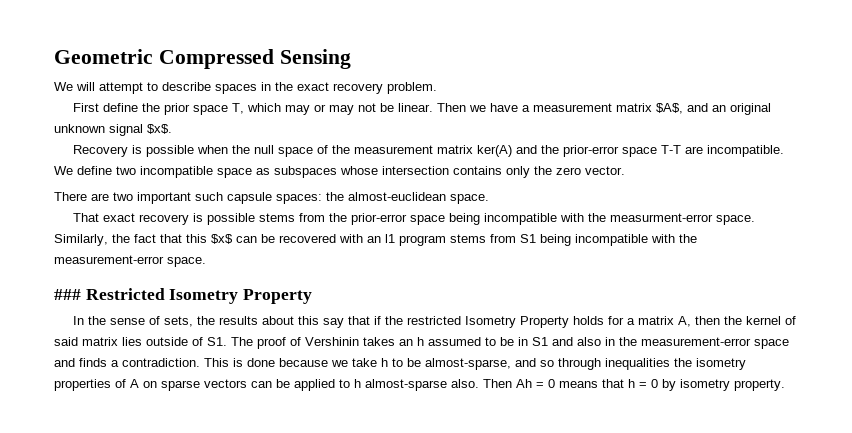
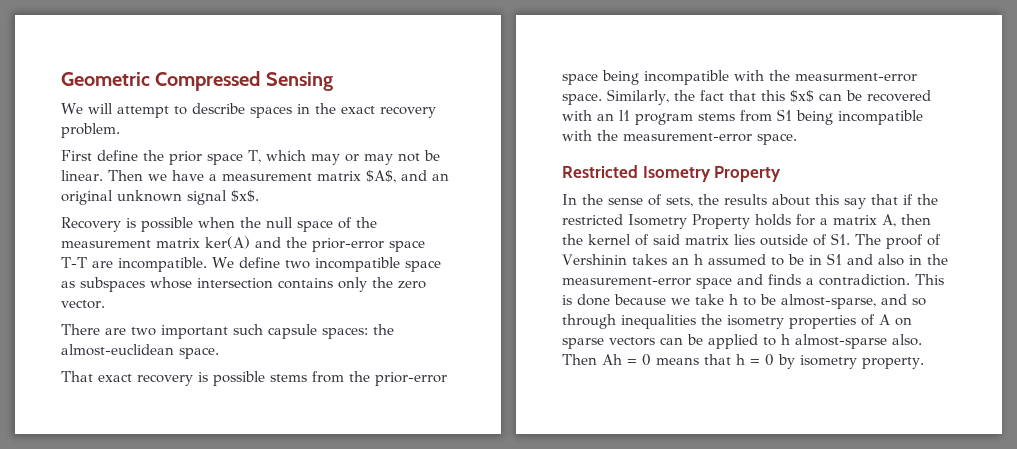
[54,289,81,300] ### -> (797, 139) none

